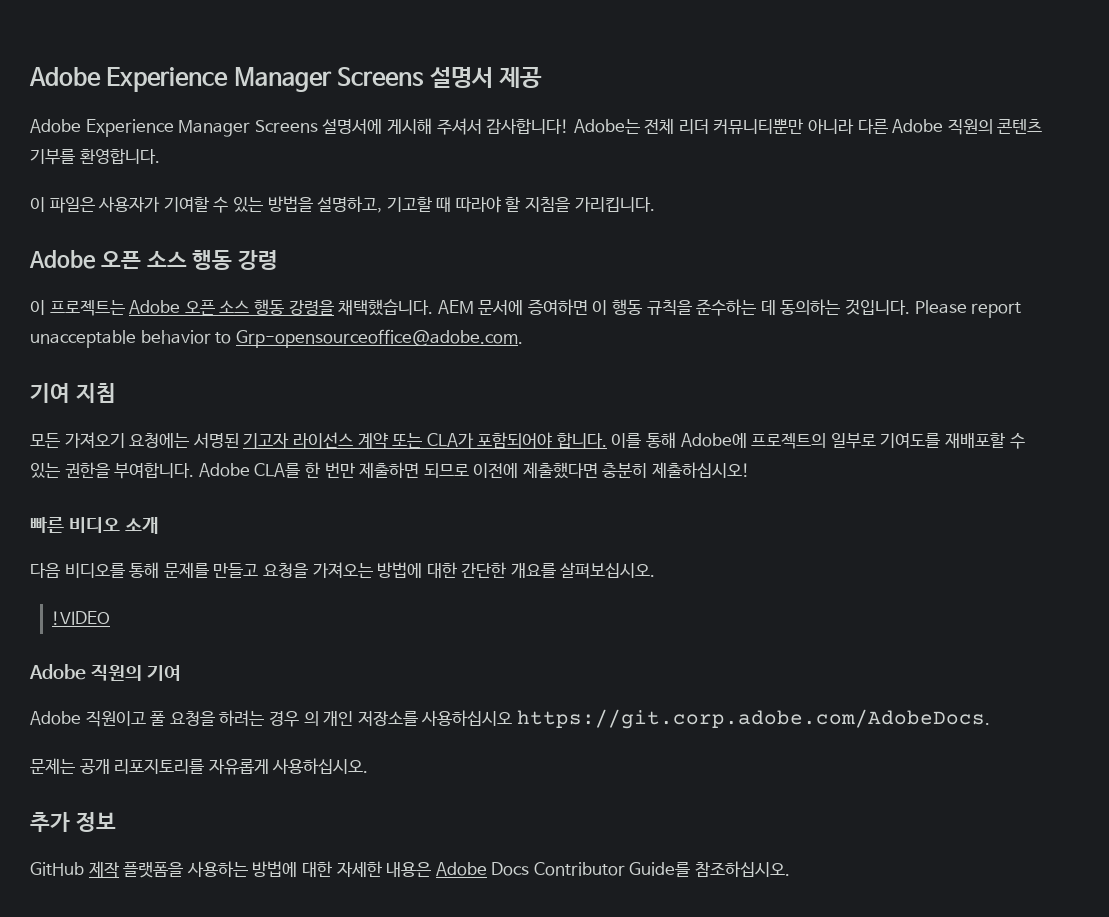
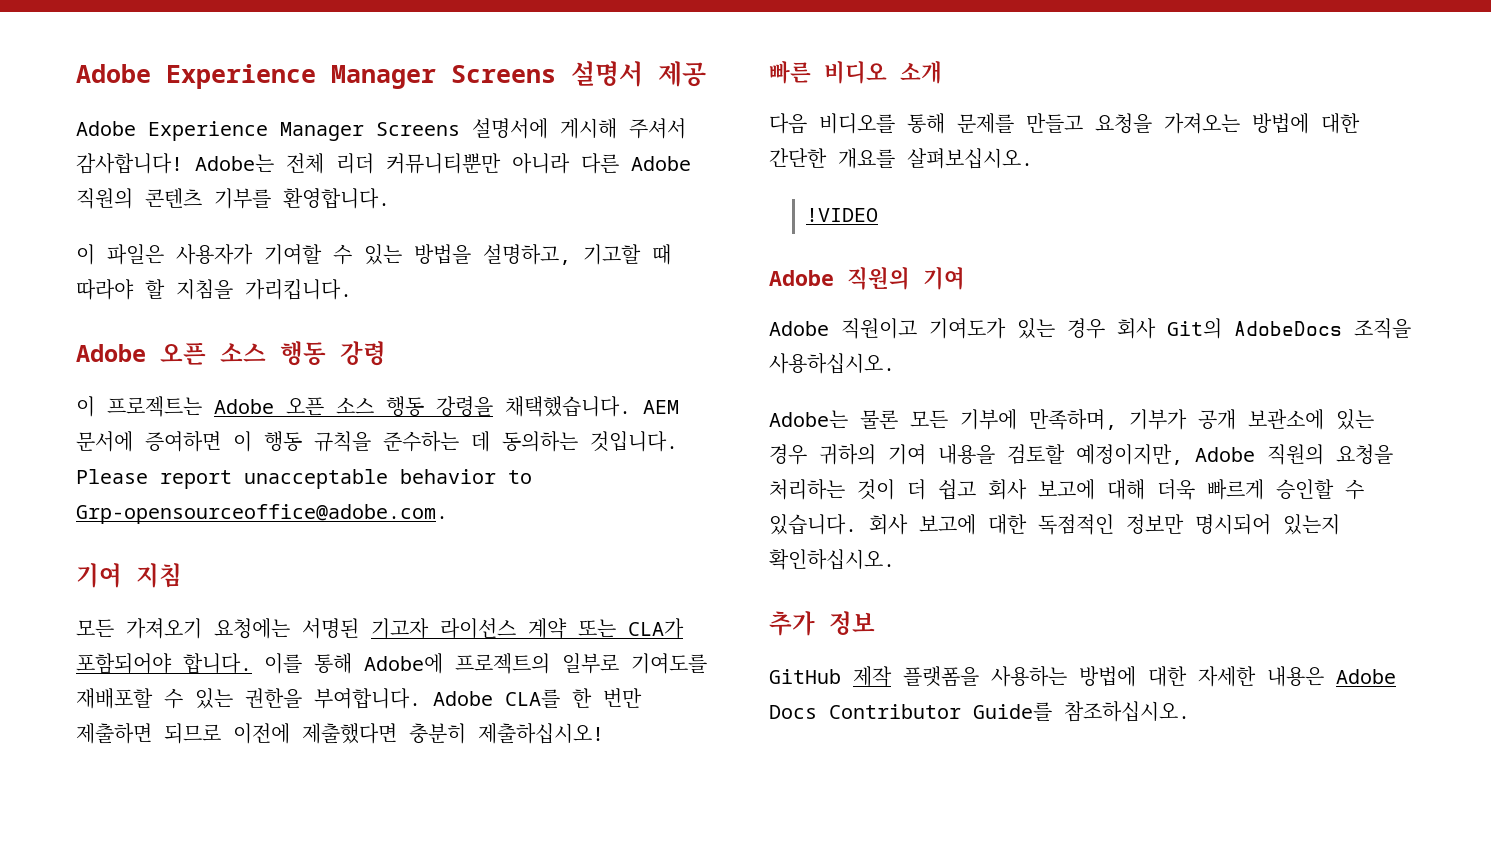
[150,709,990,729] [30,758,369,775] 풀 요청을 하려는 경우 의 개인 저장소를 사용하십시오 https://git.corp.adobe.com/AdobeDocs. // 문제는 공개 리포지토리를 자유롭게 사용하십시오. -> [929,318,1411,339] [769,353,895,374] [769,409,1374,430] [769,444,1393,465] [769,479,1364,500] [769,514,1340,535] [769,549,895,570] 기여도가 있는 경우 회사 Git의 AdobeDocs 조직을 사용하십시오. // Adobe는 물론 모든 기부에 만족하며, 기부가 공개 보관소에 있는 경우 귀하의 기여 내용을 검토할 예정이지만, Adobe 직원의 요청을 처리하는 것이 더 쉽고 회사 보고에 대해 더욱 빠르게 승인할 수 있습니다. 회사 보고에 대한 독점적인 정보만 명시되어 있는지 확인하십시오.

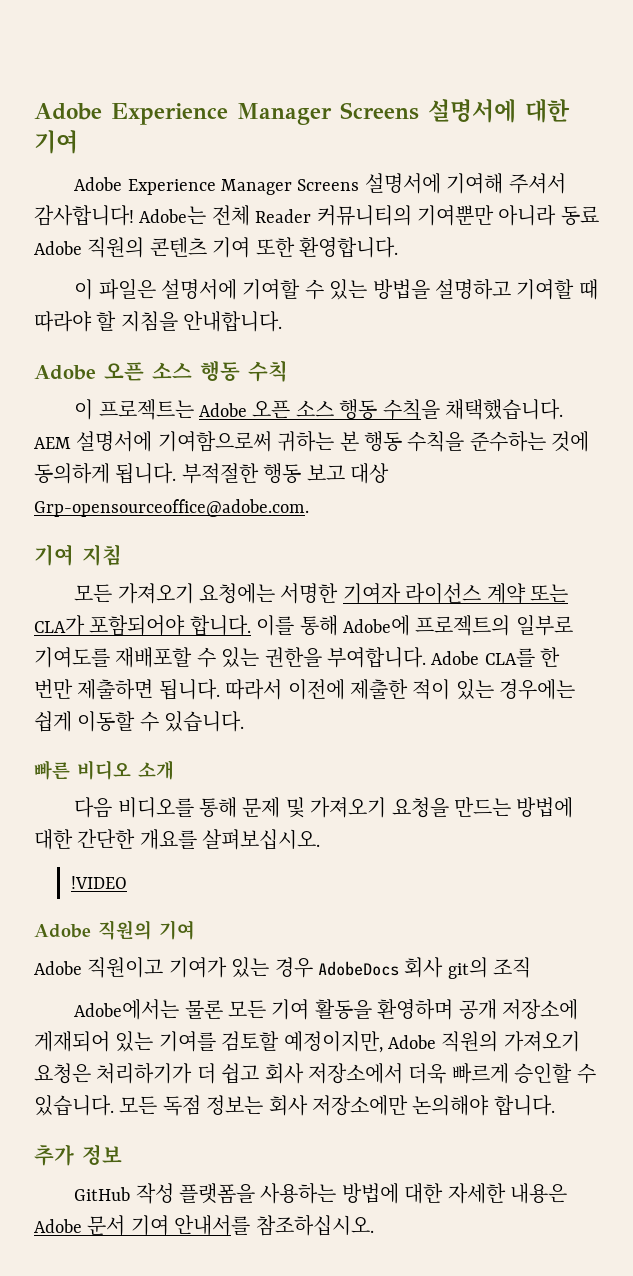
[76,61,706,89] [76,118,617,141] Adobe Experience Manager Screens 설명서 제공 // Adobe Experience Manager Screens 설명서에 게시해 -> [34,99,570,125] [34,130,78,154] [74,173,504,195] Adobe Experience Manager Screens 설명서에 대한 기여 // Adobe Experience Manager Screens 설명서에 기여해
[336,153,619,174] 리더 커뮤니티뿐만 아니라 다른 -> [255,205,599,226] Reader 커뮤니티의 기여뿐만 아니라 동료
[214,188,271,209] 기부를 -> [212,237,295,258] 기여 또한
[176,244,253,265] 사용자가 -> [160,279,237,300] 설명서에
[483,244,641,265] 설명하고, 기고할 -> [434,279,575,300] 설명하고 기여할
[245,279,352,300] [76,341,386,366] 가리킵니다. // Adobe 오픈 소스 행동 강령 -> [183,311,283,332] [34,360,288,382] 안내합니다. // Adobe 오픈 소스 행동 수칙
[436,396,493,417] 강령을 -> [382,399,440,420] 수칙을
[76,431,678,452] [76,469,532,489] 문서에 증여하면 이 행동 규칙을 준수하는 데 동의하는 것입니다. Please report unacceptable behavior to -> [76,431,590,452] [34,463,389,484] 설명서에 기여함으로써 귀하는 본 행동 수칙을 준수하는 것에 동의하게 됩니다. 부적절한 행동 보고 대상
[302,618,429,639] 서명된 기고자 -> [280,583,401,604] 서명한 기여자
[164,723,604,744] 되므로 이전에 제출했다면 충분히 제출하십시오! -> [158,679,576,700] [34,711,245,732] 됩니다. 따라서 이전에 제출한 적이 있는 경우에는 쉽게 이동할 수 있습니다.
[957,113,1240,134] 문제를 만들고 요청을 가져오는 -> [242,797,511,818] 문제 및 가져오기 요청을 만드는
[929,318,1411,339] [769,353,895,374] [769,409,1374,430] [769,444,995,465] 기여도가 있는 경우 회사 Git의 AdobeDocs 조직을 사용하십시오. // Adobe는 물론 모든 기부에 만족하며, 기부가 공개 보관소에 있는 경우 귀하의 기여 내용을 -> [168,957,532,979] [74,999,578,1020] [34,1031,216,1052] 기여가 있는 경우 AdobeDocs 회사 git의 조직 // Adobe에서는 물론 모든 기여 활동을 환영하며 공개 저장소에 게재되어 있는 기여를
[1336,444,1393,465] [769,479,895,500] 요청을 처리하는 것이 -> [503,1031,580,1052] [34,1063,193,1084] 가져오기 요청은 처리하기가
[1038,479,1145,500] 보고에 대해 -> [308,1063,403,1084] 저장소에서
[869,514,1340,535] [769,549,895,570] 회사 보고에 대한 독점적인 정보만 명시되어 있는지 확인하십시오. -> [119,1095,555,1116] 모든 독점 정보는 회사 저장소에만 논의해야 합니다.
[853,666,892,687] 제작 -> [135,1183,174,1204] 작성
[769,702,1052,721] Docs Contributor Guide를 -> [87,1215,251,1236] 문서 기여 안내서를

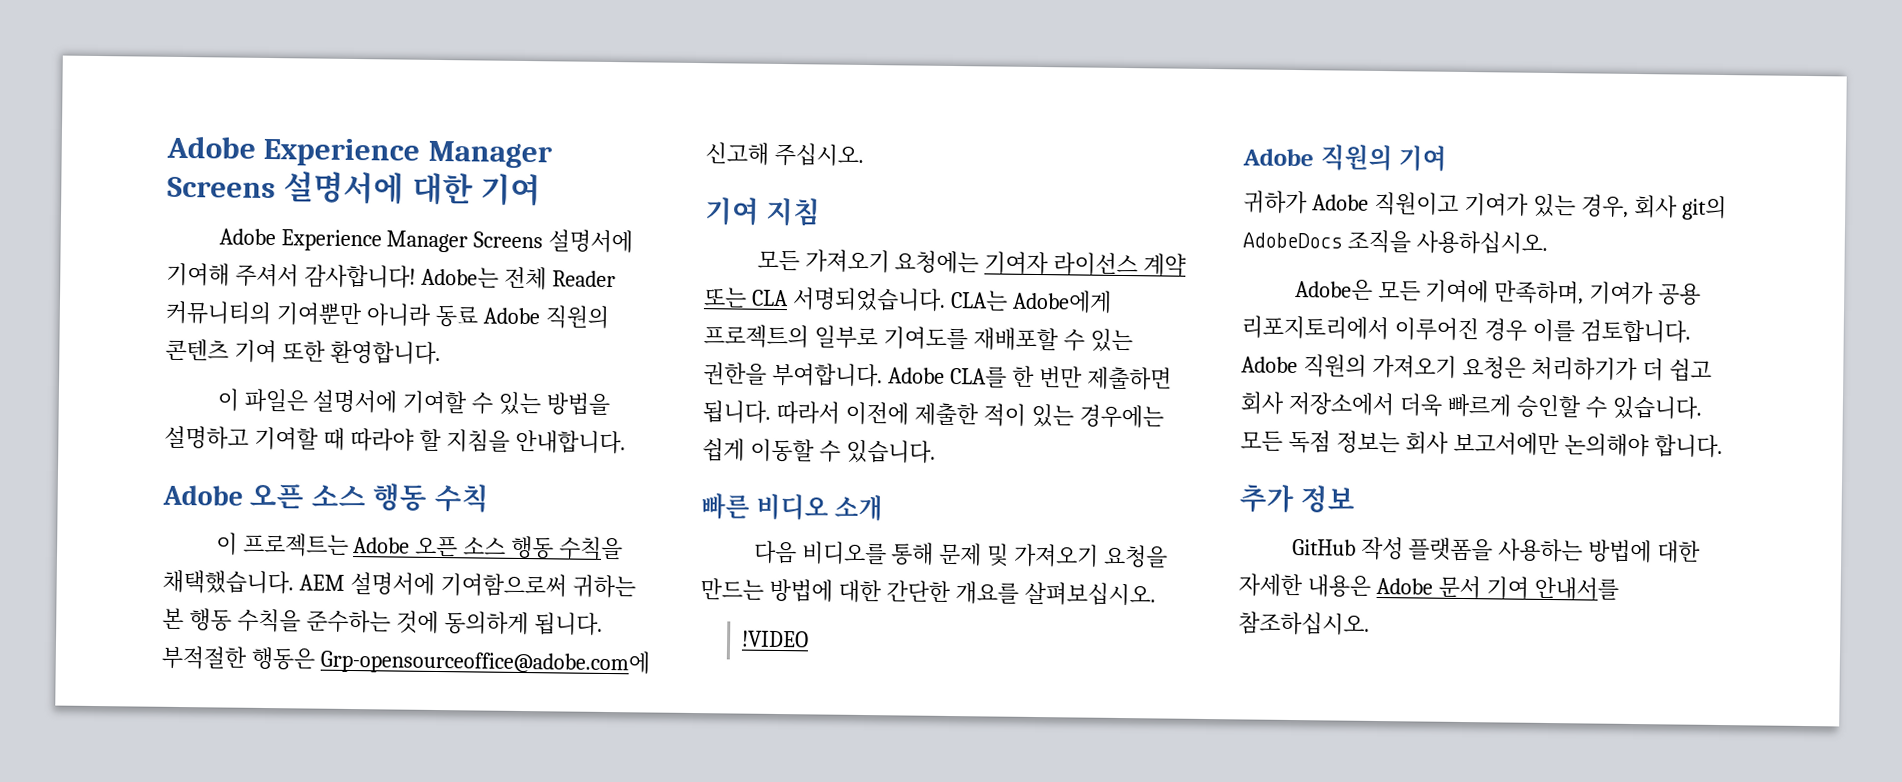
[263,463,389,484] [34,499,309,517] 행동 보고 대상 Grp-opensourceoffice@adobe.com. -> [250,646,650,676] [705,142,864,167] 행동은 Grp-opensourceoffice@adobe.com에 신고해 주십시오.
[280,583,339,604] 서명한 -> (980, 262) none
[34,615,410,636] CLA가 포함되어야 합니다. 이를 통해 Adobe에 -> [750,287,1112,314] CLA 서명되었습니다. CLA는 Adobe에게
(195, 930) none -> [1243,190,1308,215] 귀하가
[274,957,532,979] [74,999,578,1020] [34,1031,383,1053] 경우 AdobeDocs 회사 git의 조직 // Adobe에서는 물론 모든 기여 활동을 환영하며 공개 저장소에 게재되어 있는 기여를 검토할 예정이지만, -> [1580,194,1727,221] [1242,229,1548,255] [1294,279,1702,306] [1241,315,1691,344] 경우, 회사 git의 AdobeDocs 조직을 사용하십시오. // Adobe은 모든 기여에 만족하며, 기여가 공용 리포지토리에서 이루어진 경우 이를 검토합니다.
[312,1095,408,1116] 저장소에만 -> [1452,431,1560,457] 보고서에만

